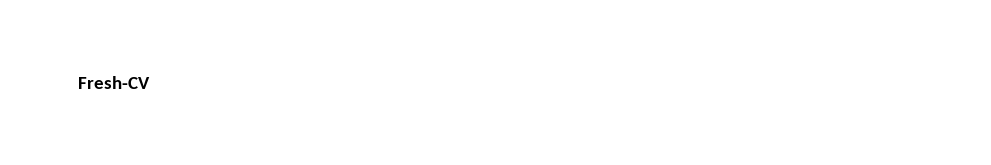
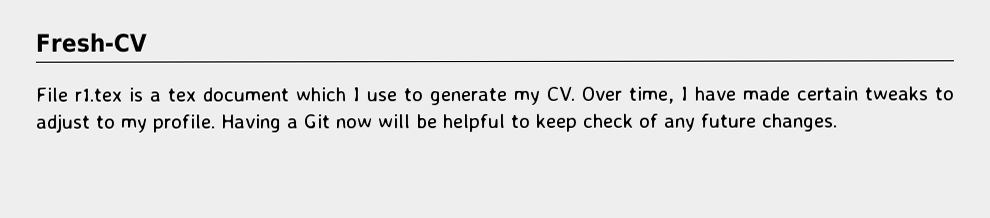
(150, 82) none -> [35,86,955,106] [36,113,838,133] // File r1.tex is a tex document which I use to generate my CV. Over time, I have made certain tweaks to adjust to my profile. Having a Git now will be helpful to keep check of any future changes.

